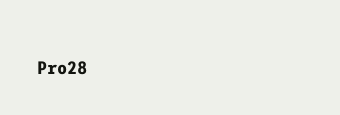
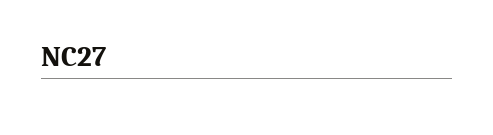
[37,61,87,75] Pro28 -> [41,47,107,66] NC27

